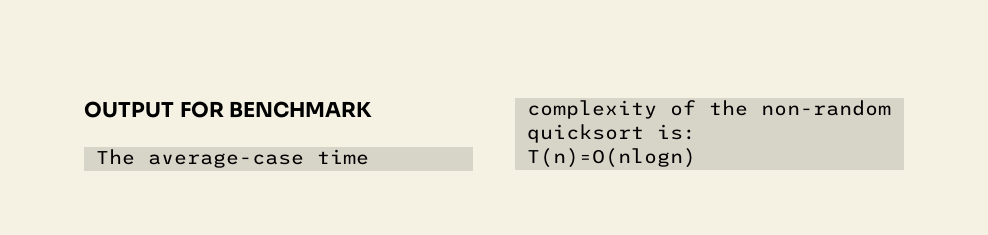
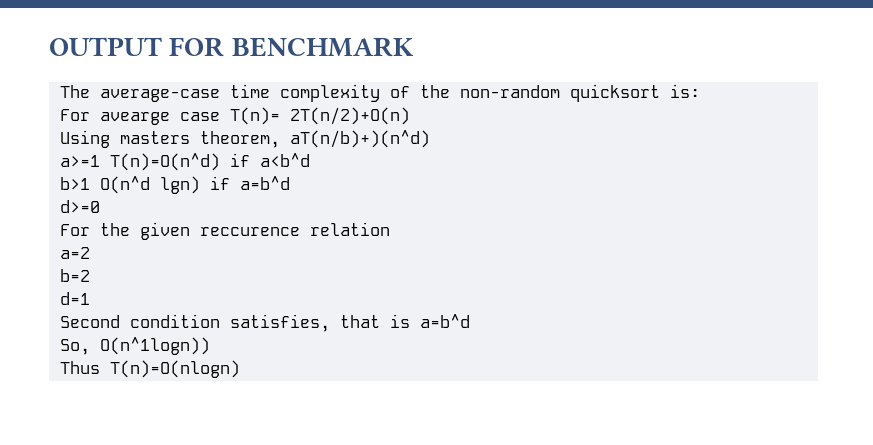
(697, 132) none -> [59,107,410,125] [59,130,430,148] [59,153,310,171] [59,176,290,194] [59,200,100,213] [59,222,390,240] [59,247,90,259] [59,269,90,282] [59,292,90,305] [59,314,470,332] [59,337,210,355] [59,361,100,374] For avearge case T(n)= 2T(n/2)+O(n) // Using masters theorem, aT(n/b)+)(n^d) // a>=1 T(n)=O(n^d) if a<b^d // b>1 O(n^d lgn) if a=b^d // d>=0 // For the given reccurence relation // a=2 // b=2 // d=1 // Second condition satisfies, that is a=b^d // So, O(n^1logn)) // Thus

